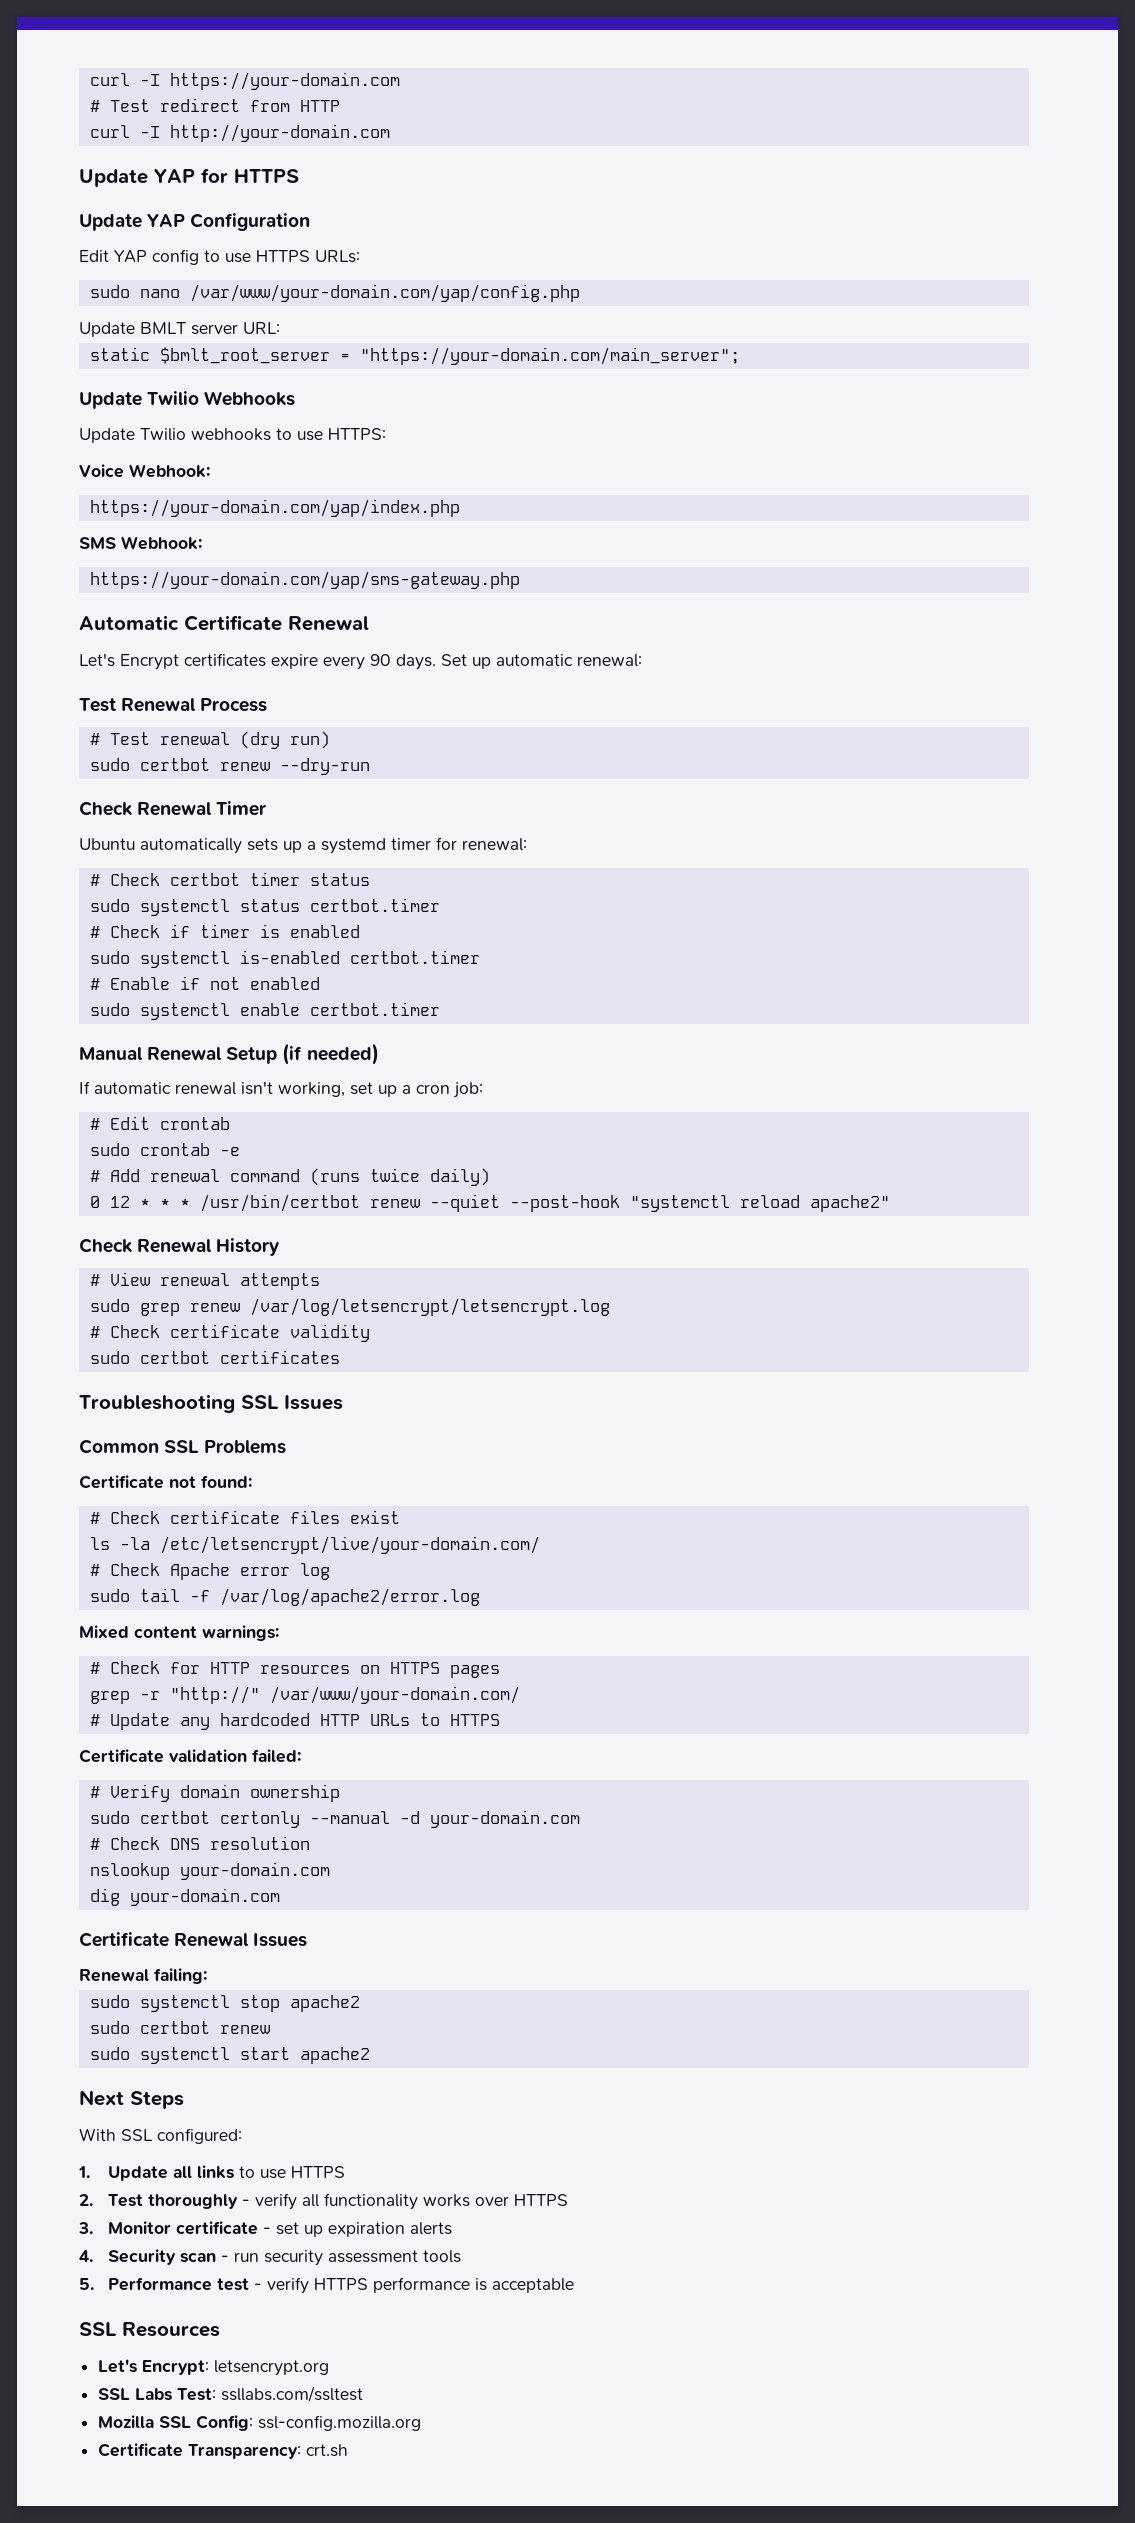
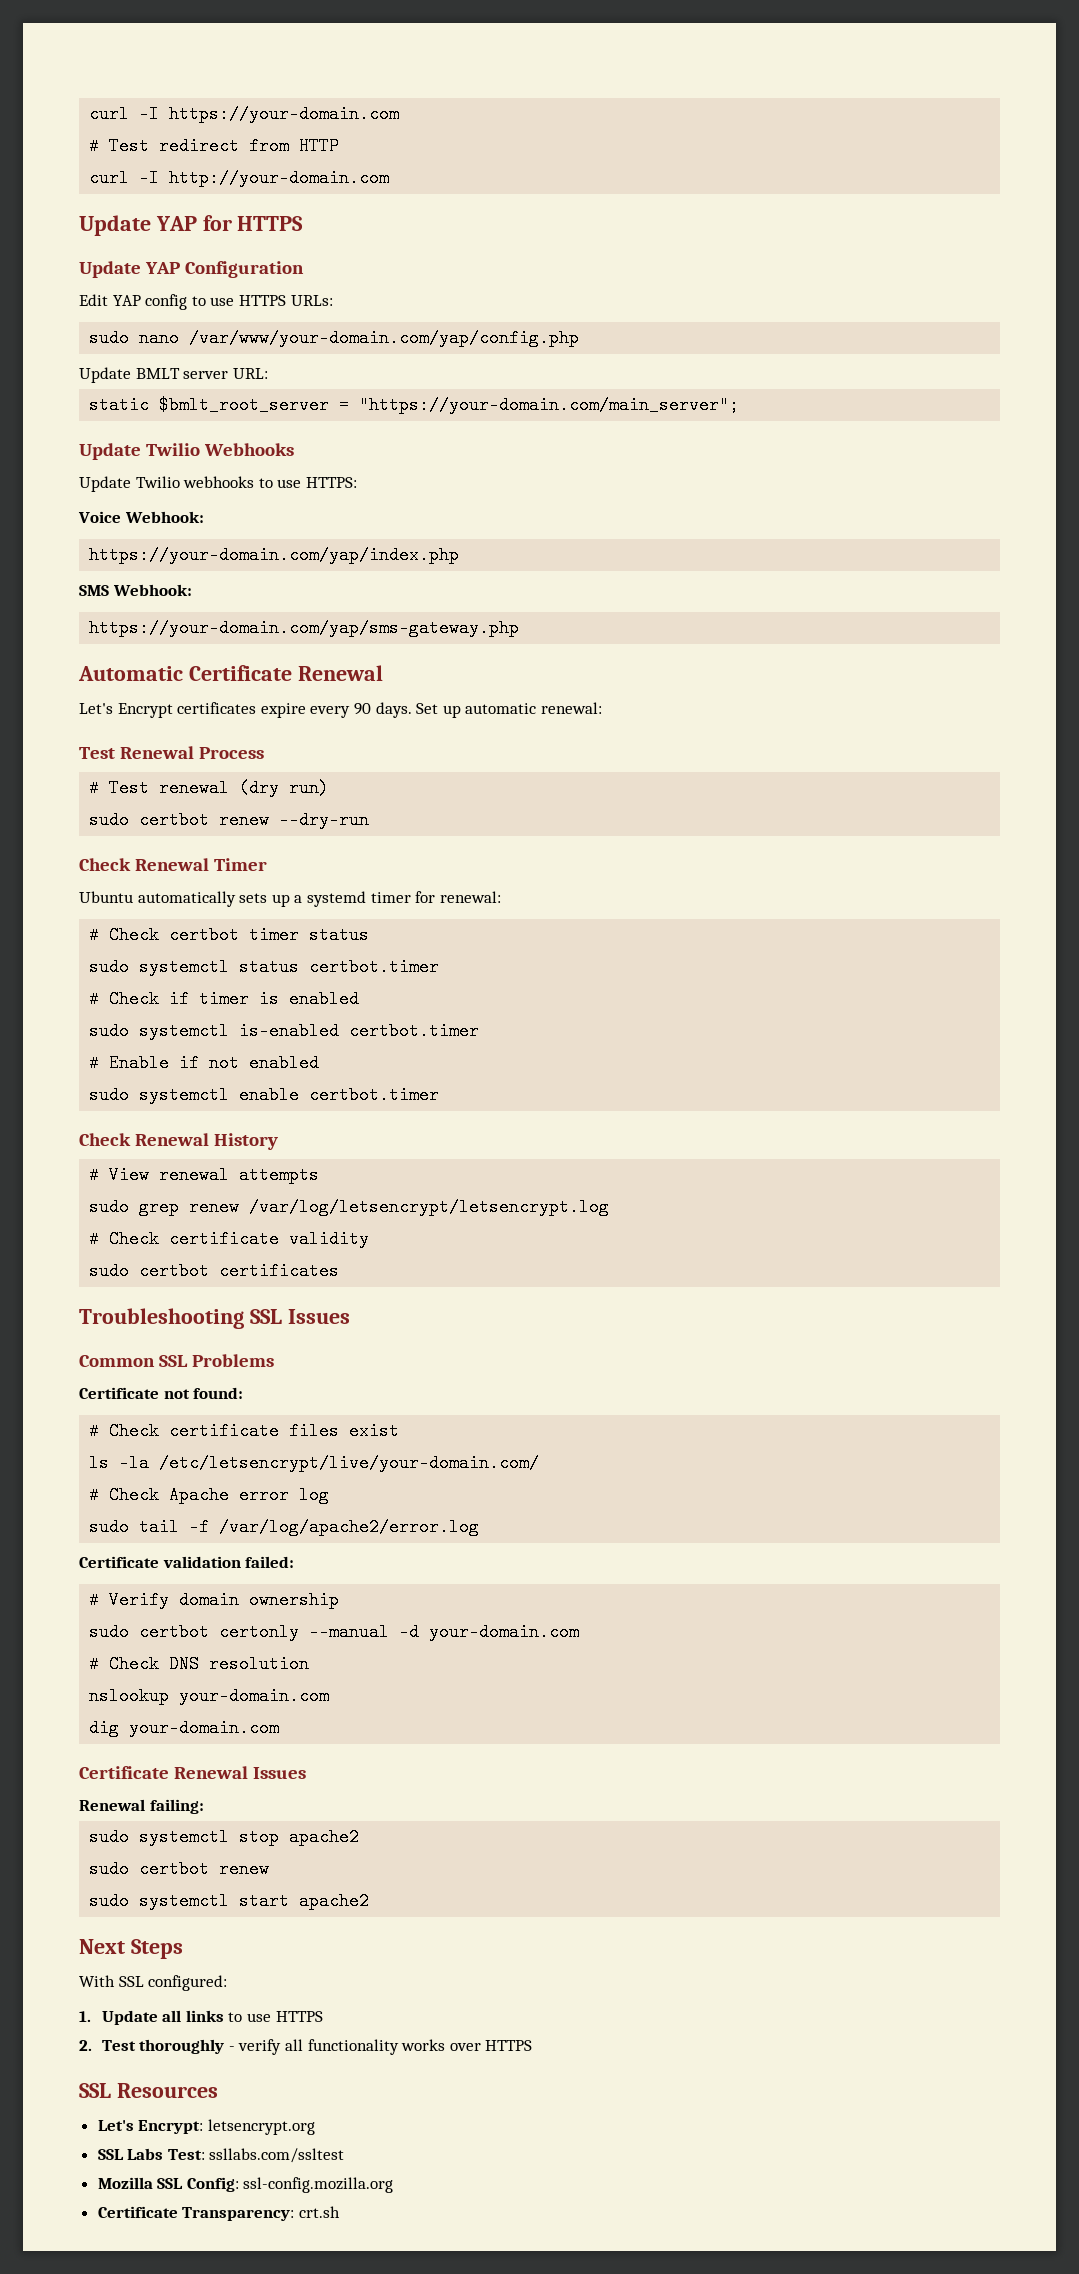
[79,1043,379,1065] [79,1081,483,1098] [89,1116,230,1130] [89,1143,240,1156] [89,1168,490,1186] [89,1194,890,1212] // Manual Renewal Setup (if needed) // If automatic renewal isn't working, set up a cron job: // # Edit crontab // sudo crontab -e // # Add renewal command (runs twice daily) // 0 12 * * * /usr/bin/certbot renew --quiet --post-hook "systemctl reload apache2" -> (440, 1095) none
[79,1625,279,1641] [89,1661,500,1678] [89,1686,520,1704] [89,1713,500,1730] // Mixed content warnings: // # Check for HTTP resources on HTTPS pages // grep -r "http://" /var/www/your-domain.com/ // # Update any hardcoded HTTP URLs to HTTPS -> (480, 1527) none
[78,2221,453,2237] [79,2249,462,2266] [79,2277,575,2294] // 3. Monitor certificate - set up expiration alerts // 4. Security scan - run security assessment tools // 5. Performance test - verify HTTPS performance is acceptable -> (533, 2045) none

